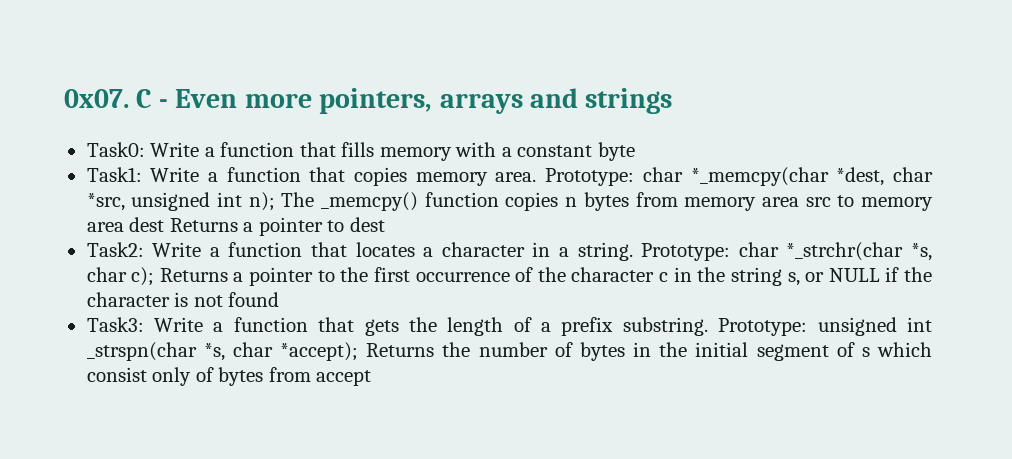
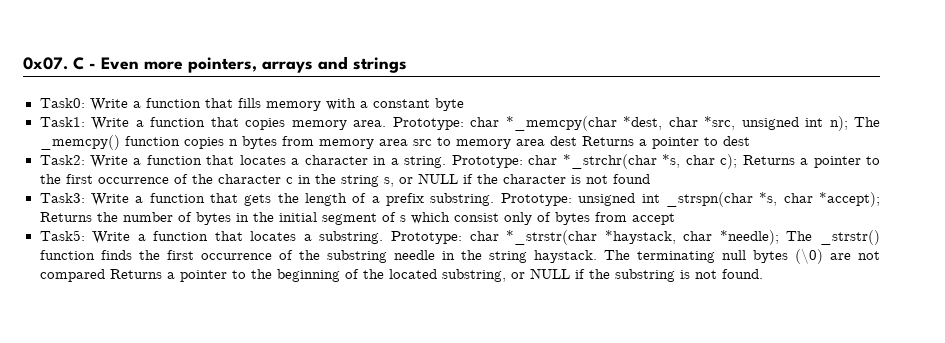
(372, 378) none -> [39,230,881,245] [39,248,880,264] [39,268,763,282] // Task5: Write a function that locates a substring. Prototype: char *_strstr(char *haystack, char *needle); The _strstr() function finds the first occurrence of the substring needle in the string haystack. The terminating null bytes (\0) are not compared Returns a pointer to the beginning of the located substring, or NULL if the substring is not found.

